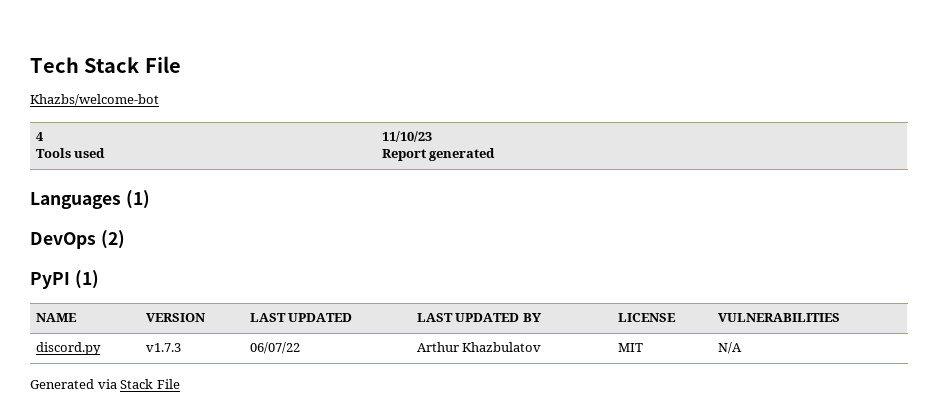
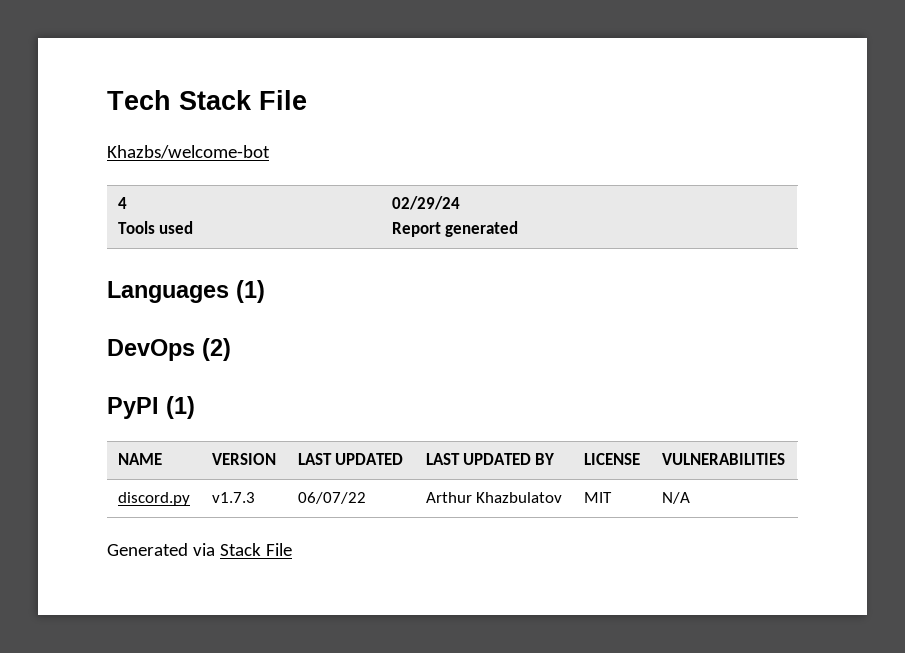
[381,131,432,142] 11/10/23 -> [391,196,460,210] 02/29/24

